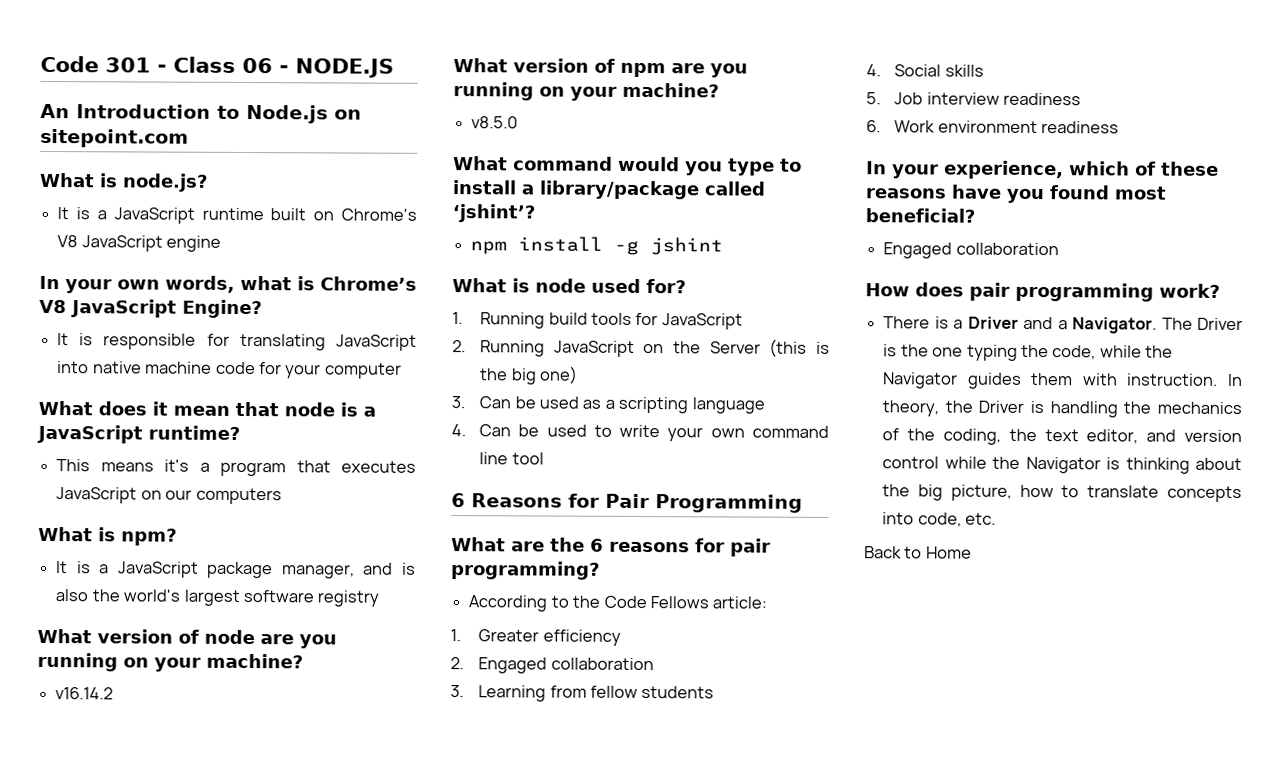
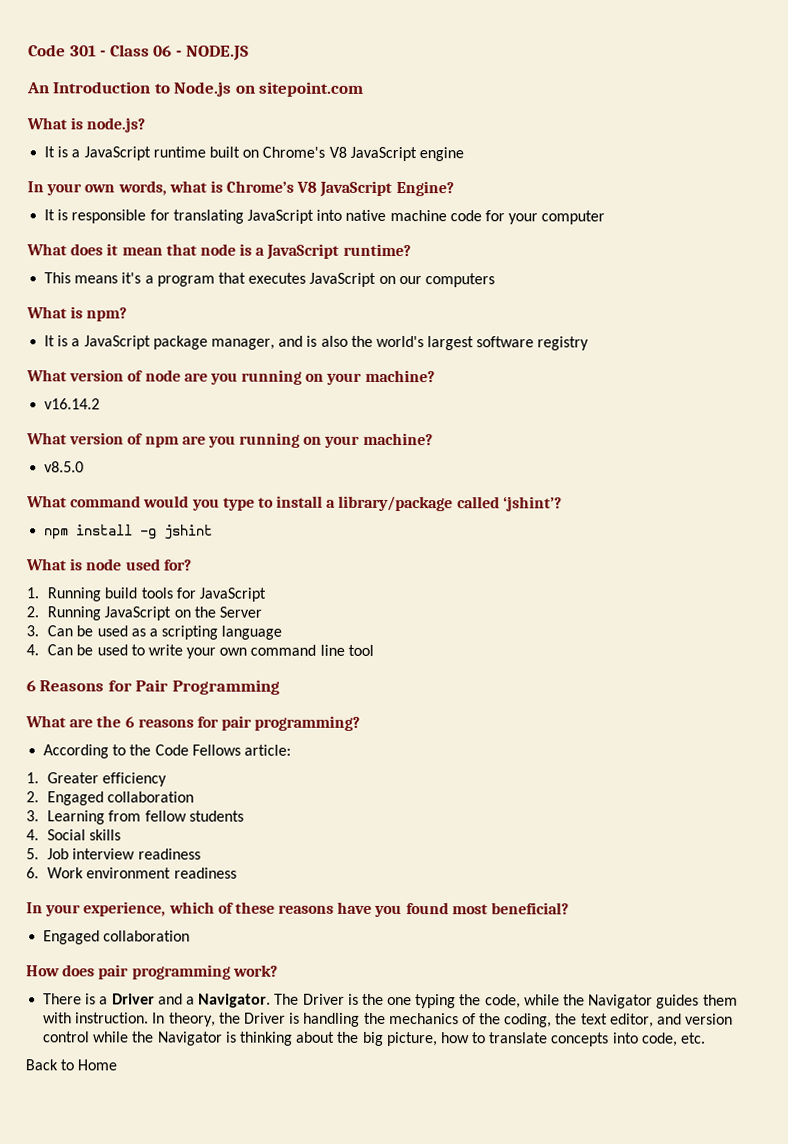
[769,339,830,357] [480,366,578,385] (this is the big one) -> (262, 612) none

